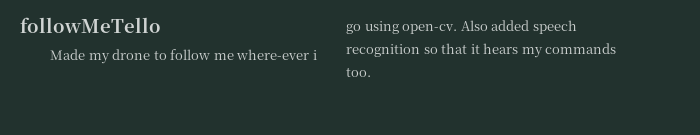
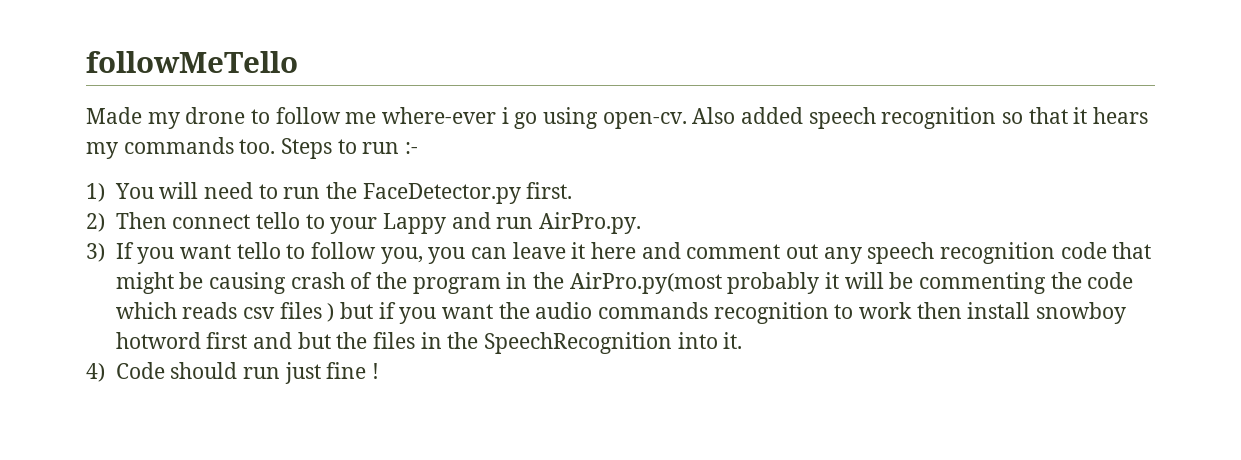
(371, 72) none -> [281,138,419,159] [86,182,573,204] [86,212,641,234] [86,242,1152,264] [115,272,1134,294] [115,302,1126,324] [115,332,743,354] [86,362,379,384] Steps to run :- // 1) You will need to run the FaceDetector.py first. // 2) Then connect tello to your Lappy and run AirPro.py. // 3) If you want tello to follow you, you can leave it here and comment out any speech recognition code that might be causing crash of the program in the AirPro.py(most probably it will be commenting the code which reads csv files ) but if you want the audio commands recognition to work then install snowboy hotword first and but the files in the SpeechRecognition into it. // 4) Code should run just fine !

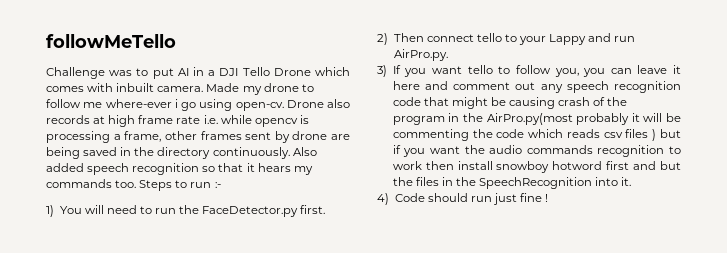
(298, 62) none -> [46,67,350,79] [46,83,204,92] Challenge was to put AI in a DJI Tello Drone which comes with inbuilt camera.
(687, 120) none -> [286,99,350,108] [46,115,309,127] [46,131,350,143] [46,147,290,159] Drone also records at high frame rate i.e. while opencv is processing a frame, other frames sent by drone are being saved in the directory continuously.

